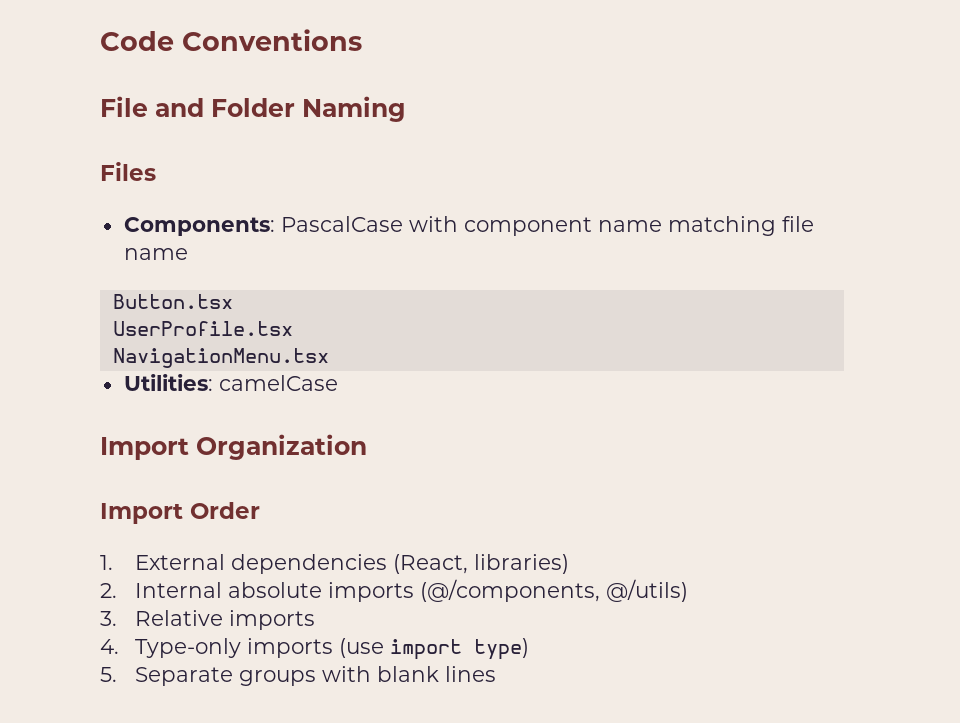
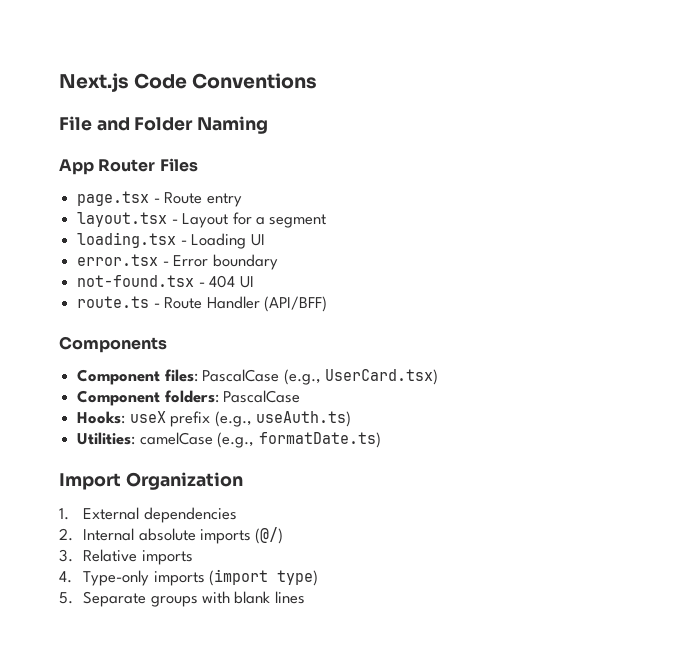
(100, 41) none -> [59,73,129,92] Next.js
(406, 109) none -> [59,159,156,175] App Router
[123,216,814,236] [123,248,188,260] [112,294,233,309] [112,321,293,336] [112,348,329,368] Components: PascalCase with component name matching file name // Button.tsx // UserProfile.tsx // NavigationMenu.tsx -> [77,191,242,207] [77,212,327,228] [77,232,265,249] [77,254,278,270] [77,275,254,288] [77,296,327,312] [59,336,167,353] [77,369,438,385] [77,390,301,406] [77,411,351,427] page.tsx - Route entry // layout.tsx - Layout for a segment // loading.tsx - Loading UI // error.tsx - Error boundary // not-found.tsx - 404 UI // route.ts - Route Handler (API/BFF) // Components // Component files: PascalCase (e.g., UserCard.tsx) // Component folders: PascalCase // Hooks: useX prefix (e.g., useAuth.ts)
(338, 383) none -> [217,432,381,448] (e.g., formatDate.ts)
[100,502,260,524] // Import Order -> (243, 481) none
[393,554,570,574] (React, libraries) -> (237, 515) none
[420,579,689,602] (@/components, @/utils) -> [255,527,284,544] (@/)
[339,638,463,660] (use import -> [209,569,269,586] (import

